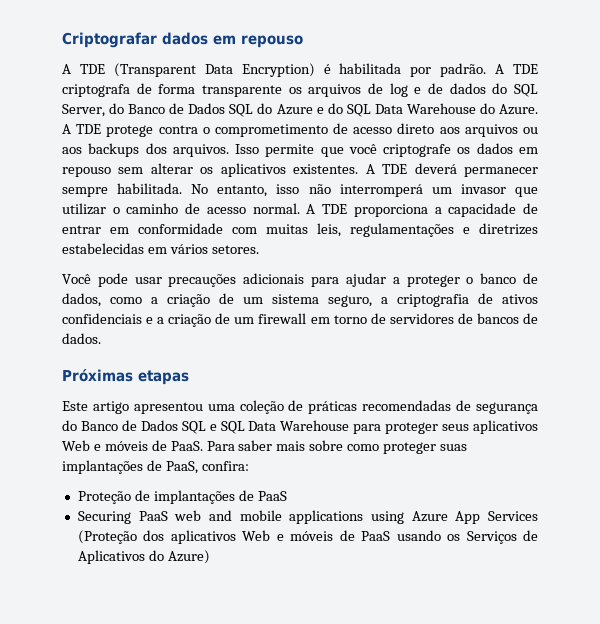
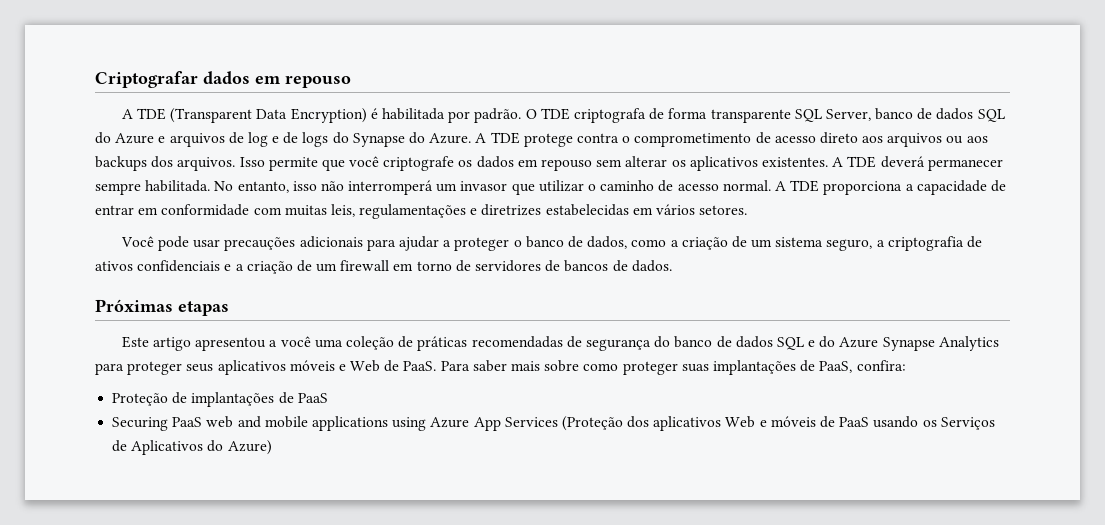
[495,64,505,74] A -> [525,109,537,119] O
[288,87,302,94] os -> [794,108,1005,122] [95,132,166,144] SQL Server, banco de dados SQL do Azure e
[449,83,539,97] [62,103,476,117] dados do SQL Server, do Banco de Dados SQL do Azure e do SQL Data Warehouse -> [302,132,405,147] logs do Synapse
(203, 408) none -> [269,336,311,347] a você
[80,420,350,434] Banco de Dados SQL e SQL Data Warehouse -> [674,336,999,351] banco de dados SQL e do Azure Synapse Analytics
[62,440,148,451] Web e móveis -> [289,360,381,372] móveis e Web

